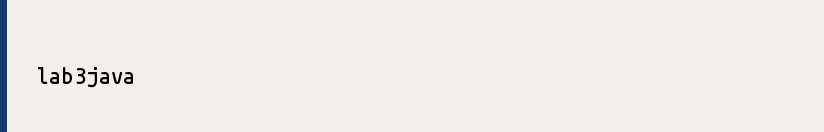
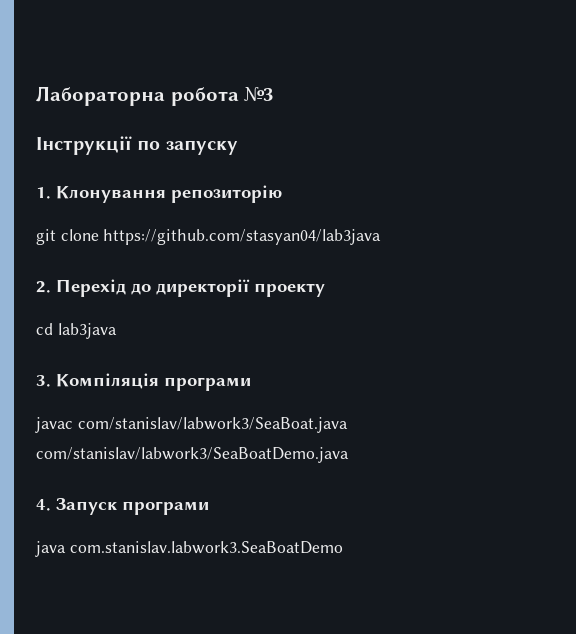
[36,67,135,88] lab3java -> [36,86,275,106] [36,136,238,155] [36,185,282,203] [36,229,382,245] [36,279,325,297] [36,323,117,339] [36,373,251,391] [35,417,348,433] [36,447,349,463] [36,498,209,515] [35,541,343,557] Лабораторна робота №3 // Інструкції по запуску // 1. Клонування репозиторію // git clone https://github.com/stasyan04/lab3java // 2. Перехід до директорії проекту // cd lab3java // 3. Компіляція програми // javac com/stanislav/labwork3/SeaBoat.java com/stanislav/labwork3/SeaBoatDemo.java // 4. Запуск програми // java com.stanislav.labwork3.SeaBoatDemo

